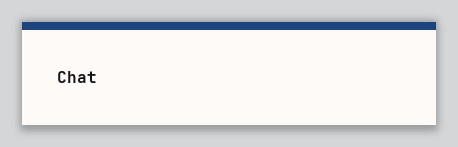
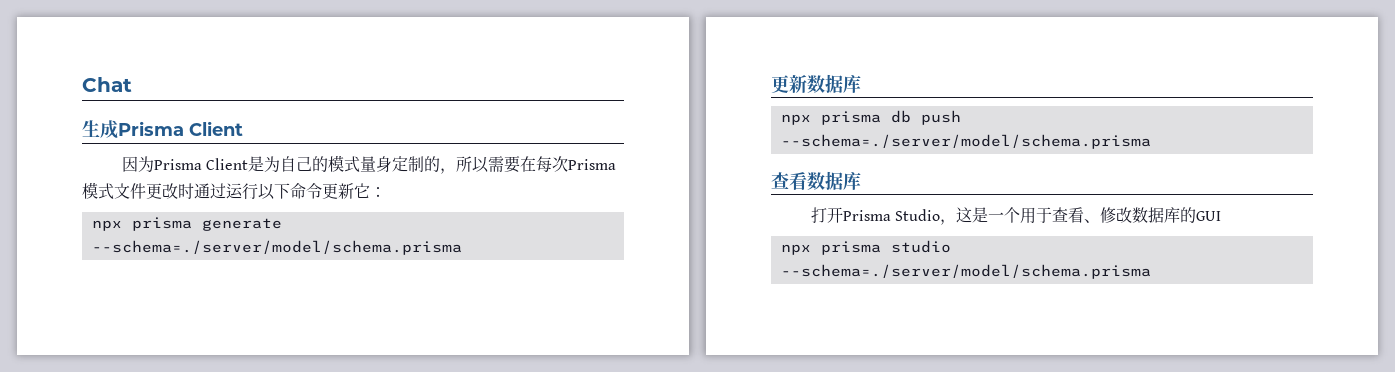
(97, 77) none -> [82,120,243,139] [122,155,617,174] [82,182,386,200] [91,217,282,231] [91,240,462,255] [771,74,861,93] [780,110,961,125] [780,134,1151,149] [771,171,861,190] [811,207,1222,225] [780,240,951,255] [780,264,1151,279] // 生成Prisma Client // 因为Prisma Client是为自己的模式量身定制的，所以需要在每次Prisma模式文件更改时通过运行以下命令更新它： // npx prisma generate --schema=./server/model/schema.prisma // 更新数据库 // npx prisma db push --schema=./server/model/schema.prisma // 查看数据库 // 打开Prisma Studio，这是一个用于查看、修改数据库的GUI // npx prisma studio --schema=./server/model/schema.prisma

